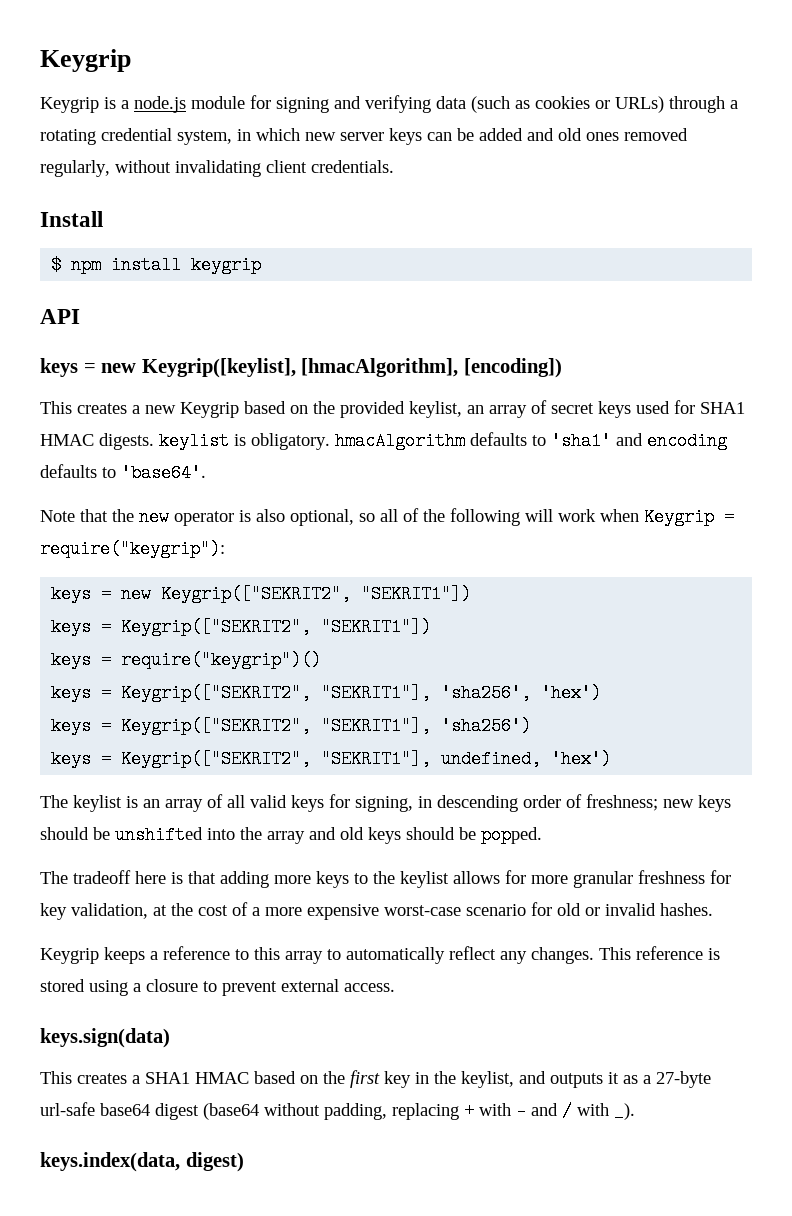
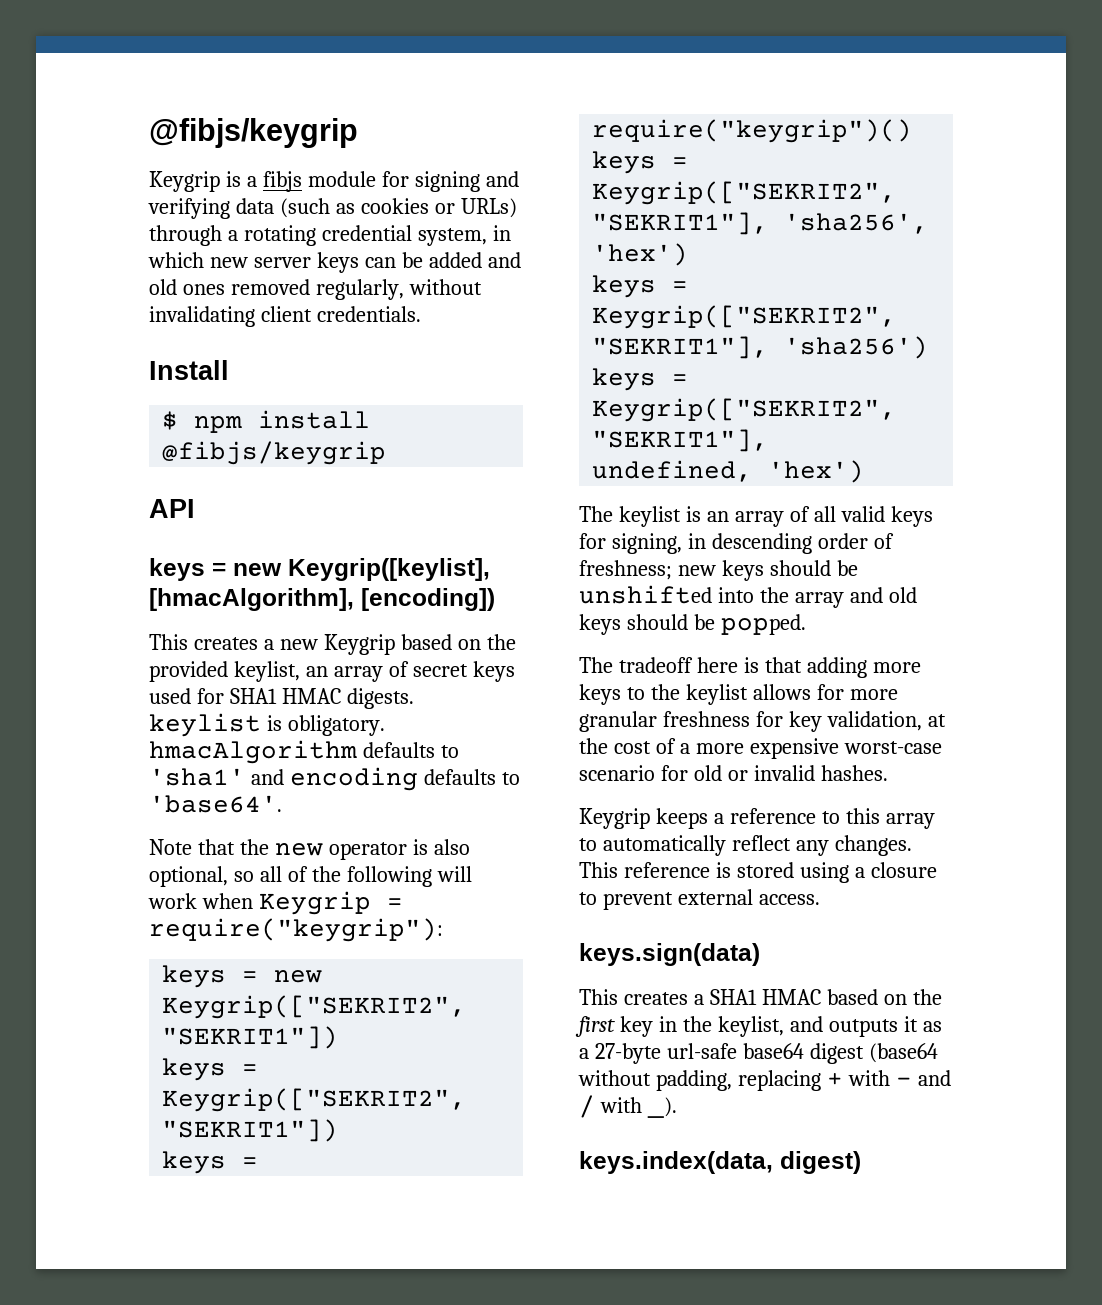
[40,49,131,72] Keygrip -> [149,118,358,148] @fibjs/keygrip
[134,96,186,113] node.js -> [262,171,302,192] fibjs
[191,256,262,274] keygrip -> [162,441,387,465] @fibjs/keygrip

